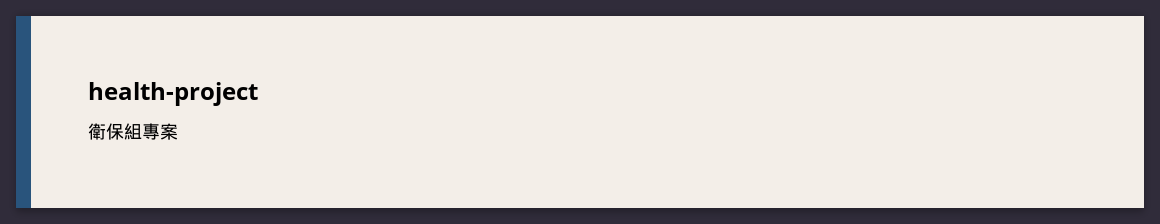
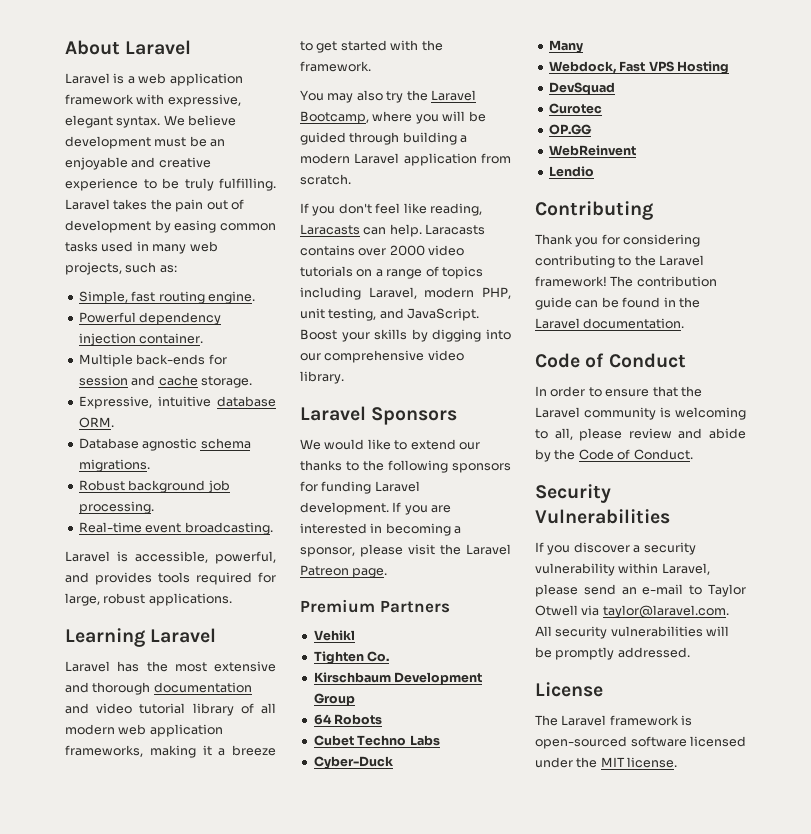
[88,82,258,106] [88,123,178,140] health-project // 衛保組專案 -> [65,40,192,55] [65,73,243,86] [65,94,241,107] [65,115,237,128] [65,136,226,149] [65,157,211,170] [65,178,276,191] [65,199,244,212] [65,220,276,233] [65,241,218,254] [65,262,177,275] [78,291,255,304] [78,312,222,325] [78,333,204,346] [78,354,227,367] [78,375,252,388] [78,396,276,409] [78,417,114,428] [78,438,251,451] [78,459,150,472] [78,480,230,493] [78,501,154,514] [78,522,273,535] [65,551,276,564] [65,572,276,585] [65,593,232,606] [65,628,217,647] [65,661,276,672] [65,682,252,695] [65,703,276,716] [65,724,223,737] [65,745,276,758] [300,40,443,53] [300,61,371,72] [300,90,476,103] [300,111,486,124] [300,132,468,145] [300,153,511,166] [300,174,351,185] [300,203,482,216] [300,224,486,237] [300,245,465,256] [300,266,483,279] [300,287,511,300] [300,308,480,321] [300,329,511,342] [300,350,464,363] [300,371,344,384] [300,406,458,425] [300,439,480,450] [300,460,511,473] [300,481,420,494] [300,502,452,515] [300,523,462,536] [300,544,511,557] [300,565,388,578] [300,599,450,613] [313,630,355,641] [313,651,390,664] [313,672,483,685] [313,693,355,706] [313,714,383,725] [313,735,440,746] [313,756,393,769] [548,40,583,53] [548,61,729,74] [548,82,615,95] [548,103,602,114] [548,124,592,135] [548,145,636,156] [548,166,594,177] [535,201,653,220] [535,234,701,247] [535,255,705,268] [535,276,717,287] [535,297,700,310] [535,318,685,329] [535,353,686,368] [535,386,702,397] [535,407,746,420] [535,428,746,441] [535,449,693,462] [535,484,611,503] [535,509,670,524] [535,542,696,555] [535,563,710,576] [535,584,746,597] [535,605,729,619] [535,626,730,639] [535,647,690,660] [535,682,603,697] [535,715,693,726] [535,736,746,749] [535,757,678,768] About Laravel // Laravel is a web application framework with expressive, elegant syntax. We believe development must be an enjoyable and creative experience to be truly fulfilling. Laravel takes the pain out of development by easing common tasks used in many web projects, such as: // Simple, fast routing engine. // Powerful dependency injection container. // Multiple back-ends for session and cache storage. // Expressive, intuitive database ORM. // Database agnostic schema migrations. // Robust background job processing. // Real-time event broadcasting. // Laravel is accessible, powerful, and provides tools required for large, robust applications. // Learning Laravel // Laravel has the most extensive and thorough documentation and video tutorial library of all modern web application frameworks, making it a breeze to get started with the framework. // You may also try the Laravel Bootcamp, where you will be guided through building a modern Laravel application from scratch. // If you don't feel like reading, Laracasts can help. Laracasts contains over 2000 video tutorials on a range of topics including Laravel, modern PHP, unit testing, and JavaScript. Boost your skills by digging into our comprehensive video library. // Laravel Sponsors // We would like to extend our thanks to the following sponsors for funding Laravel development. If you are interested in becoming a sponsor, please visit the Laravel Patreon page. // Premium Partners // Vehikl // Tighten Co. // Kirschbaum Development Group // 64 Robots // Cubet Techno Labs // Cyber-Duck // Many // Webdock, Fast VPS Hosting // DevSquad // Curotec // OP.GG // WebReinvent // Lendio // Contributing // Thank you for considering contributing to the Laravel framework! The contribution guide can be found in the Laravel documentation. // Code of Conduct // In order to ensure that the Laravel community is welcoming to all, please review and abide by the Code of Conduct. // Security Vulnerabilities // If you discover a security vulnerability within Laravel, please send an e-mail to Taylor Otwell via taylor@laravel.com. All security vulnerabilities will be promptly addressed. // License // The Laravel framework is open-sourced software licensed under the MIT license.

